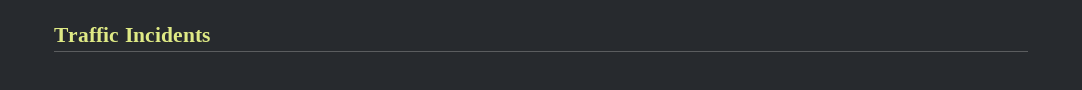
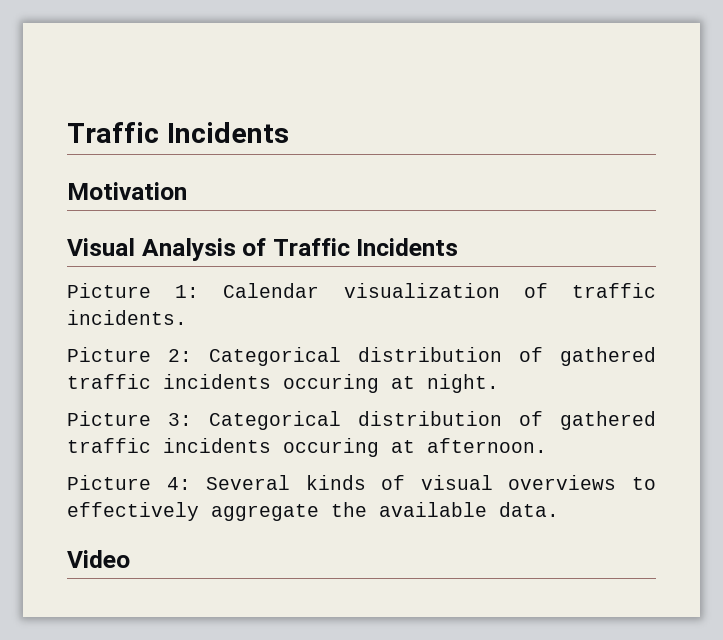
[54,27,210,42] Traffic Incidents -> [67,122,289,143] [67,182,187,200] [67,238,459,261] [67,283,656,298] [67,310,187,325] [67,347,656,366] [67,374,499,393] [67,411,656,430] [67,438,547,457] [67,475,656,490] [67,502,559,521] [67,550,130,568] Traffic Incidents // Motivation // Visual Analysis of Traffic Incidents // Picture 1: Calendar visualization of traffic incidents. // Picture 2: Categorical distribution of gathered traffic incidents occuring at night. // Picture 3: Categorical distribution of gathered traffic incidents occuring at afternoon. // Picture 4: Several kinds of visual overviews to effectively aggregate the available data. // Video

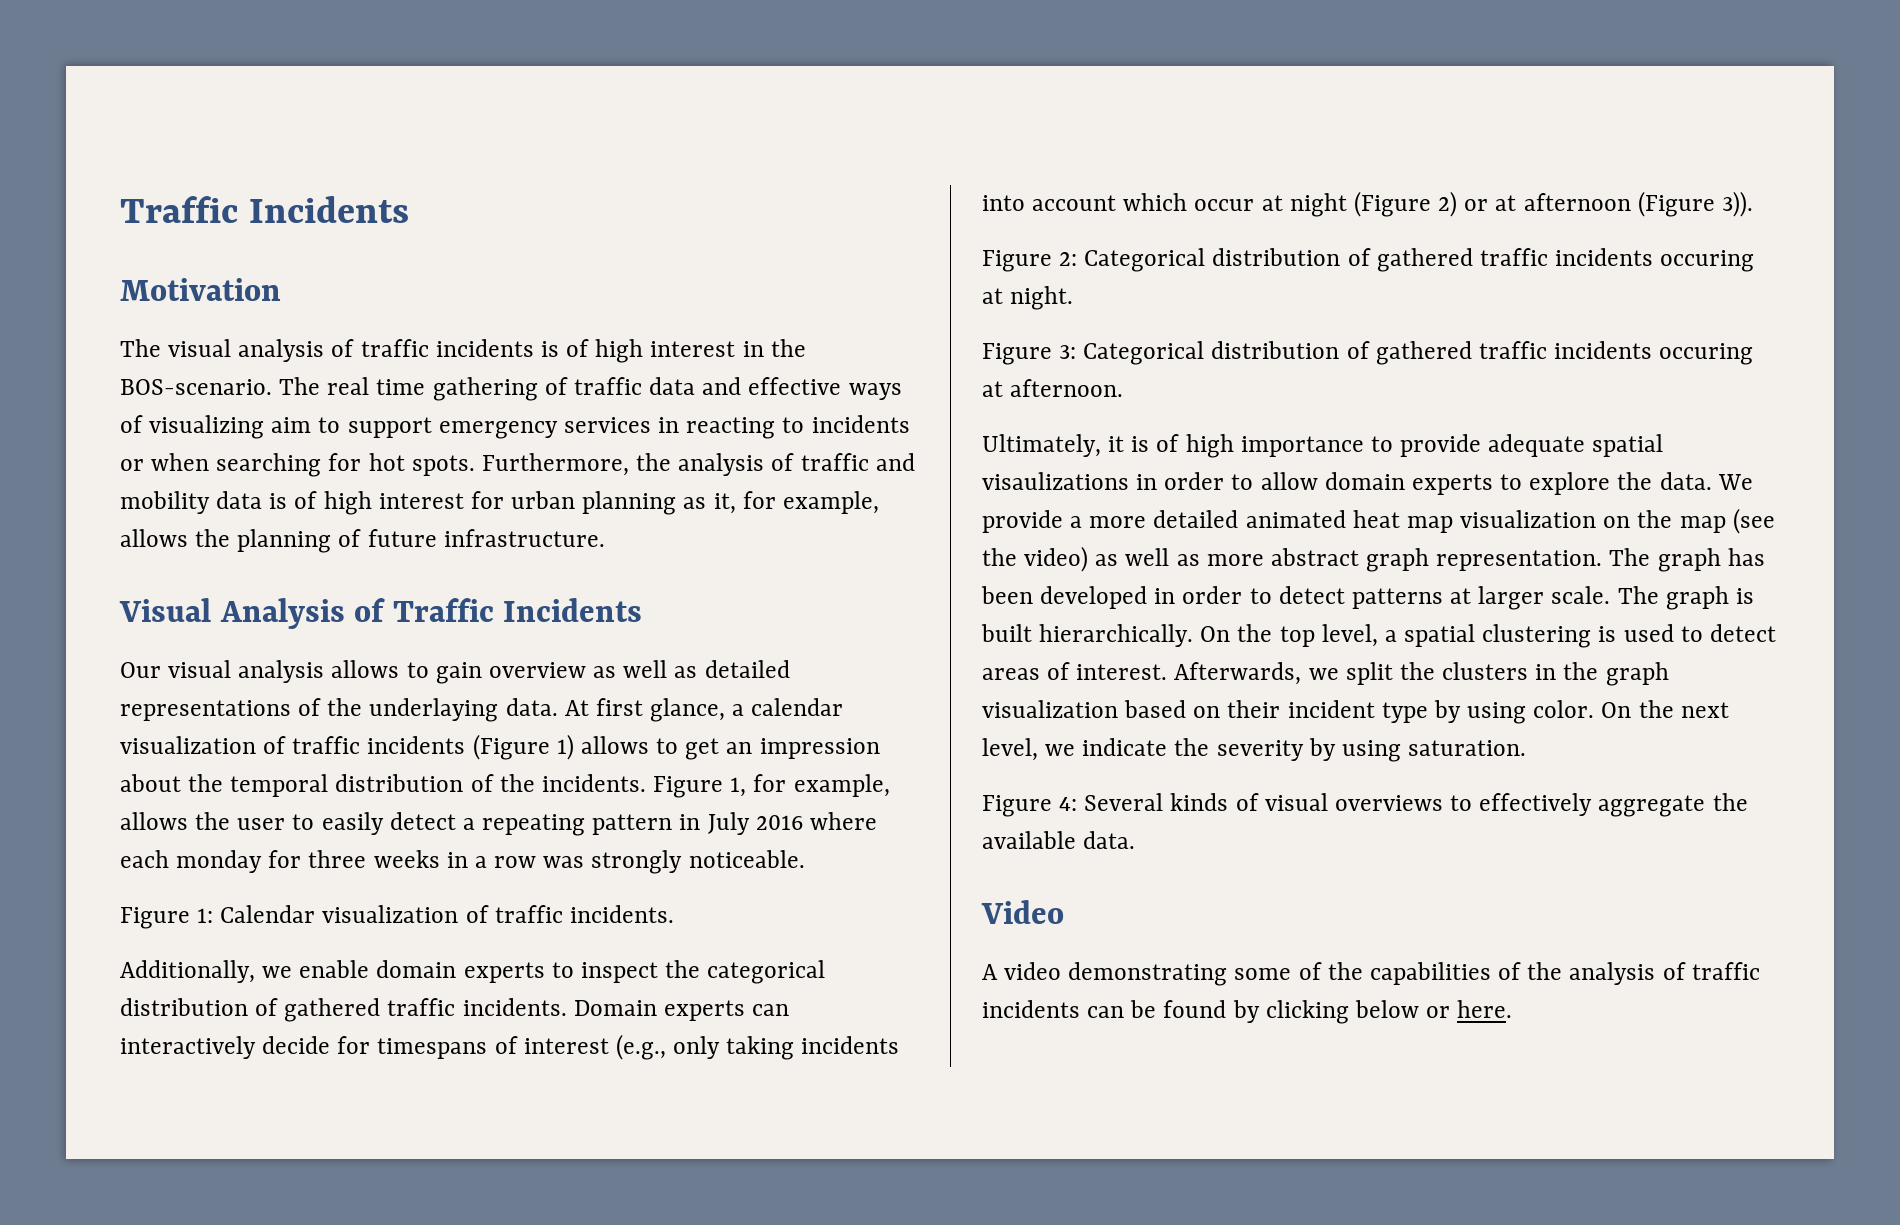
(187, 191) none -> [120,339,806,363] [120,377,902,401] [120,415,910,439] [120,453,915,477] [120,491,879,515] [120,529,605,553] // The visual analysis of traffic incidents is of high interest in the BOS-scenario. The real time gathering of traffic data and effective ways of visualizing aim to support emergency services in reacting to incidents or when searching for hot spots. Furthermore, the analysis of traffic and mobility data is of high interest for urban planning as it, for example, allows the planning of future infrastructure.
[67,283,151,298] Picture -> [120,660,790,684] [120,698,844,722] [120,734,880,760] [120,774,890,798] [120,812,877,836] [120,850,805,874] [120,907,190,929] Our visual analysis allows to gain overview as well as detailed representations of the underlaying data. At first glance, a calendar visualization of traffic incidents (Figure 1) allows to get an impression about the temporal distribution of the incidents. Figure 1, for example, allows the user to easily detect a repeating pattern in July 2016 where each monday for three weeks in a row was strongly noticeable. // Figure
[67,347,151,362] Picture -> [120,960,826,984] [120,998,790,1022] [120,1034,900,1060] [982,191,1753,217] [982,250,1052,272] Additionally, we enable domain experts to inspect the categorical distribution of gathered traffic incidents. Domain experts can interactively decide for timespans of interest (e.g., only taking incidents into account which occur at night (Figure 2) or at afternoon (Figure 3)). // Figure
[67,411,151,426] Picture -> [982,343,1052,365] Figure
[67,475,151,490] Picture -> [982,434,1664,458] [982,472,1753,495] [982,508,1775,534] [982,546,1765,572] [981,586,1754,610] [981,624,1776,648] [982,662,1669,686] [982,700,1729,724] [982,738,1527,762] [982,795,1052,817] Ultimately, it is of high importance to provide adequate spatial visaulizations in order to allow domain experts to explore the data. We provide a more detailed animated heat map visualization on the map (see the video) as well as more abstract graph representation. The graph has been developed in order to detect patterns at larger scale. The graph is built hierarchically. On the top level, a spatial clustering is used to detect areas of interest. Afterwards, we split the clusters in the graph visualization based on their incident type by using color. On the next level, we indicate the severity by using saturation. // Figure
(130, 559) none -> [982,962,1760,986] [982,1000,1513,1024] // A video demonstrating some of the capabilities of the analysis of traffic incidents can be found by clicking below or here.

